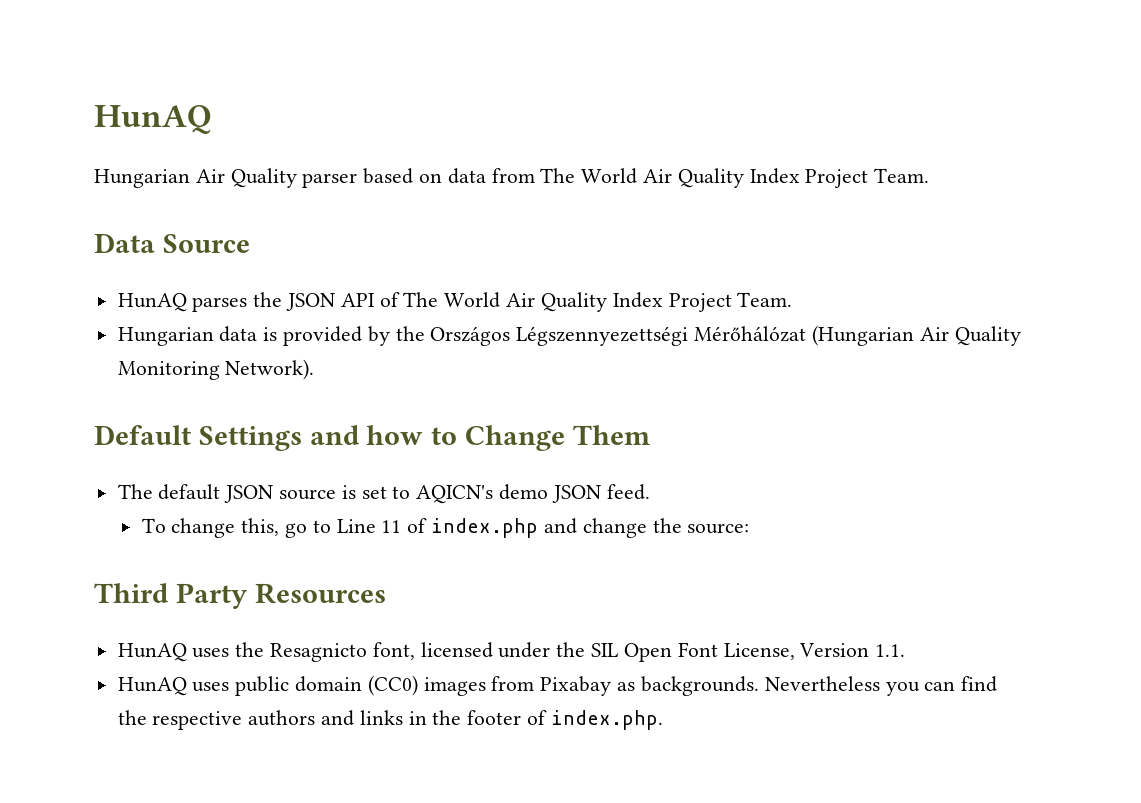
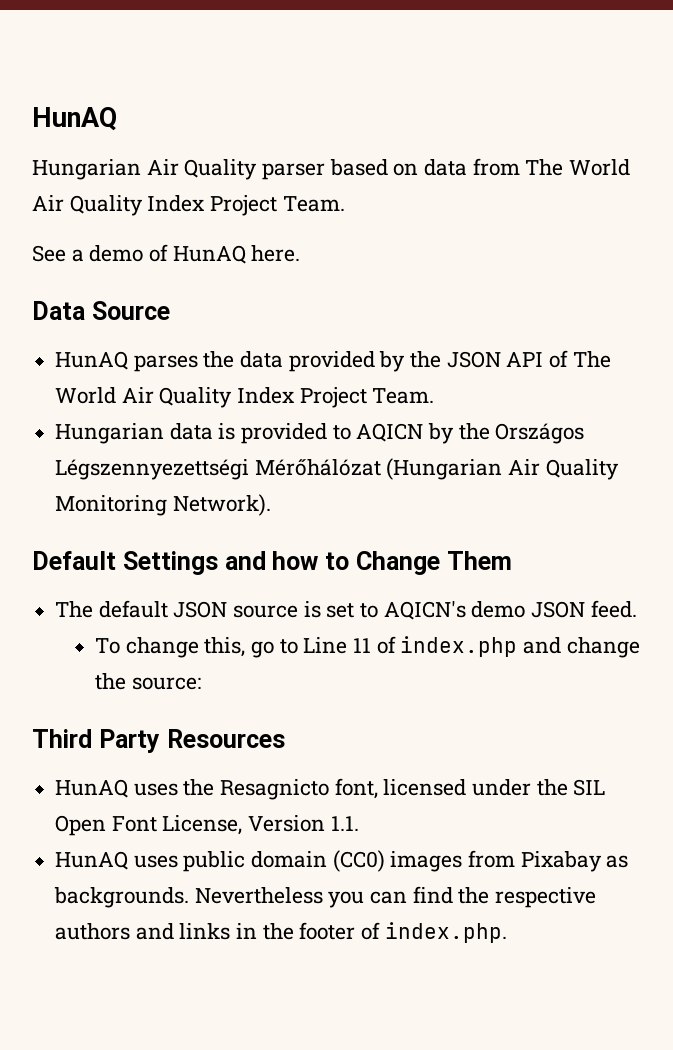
(930, 175) none -> [32,244,301,264] // See a demo of HunAQ here.
(283, 299) none -> [240,351,442,372] data provided by the
(363, 336) none -> [332,423,424,442] to AQICN

